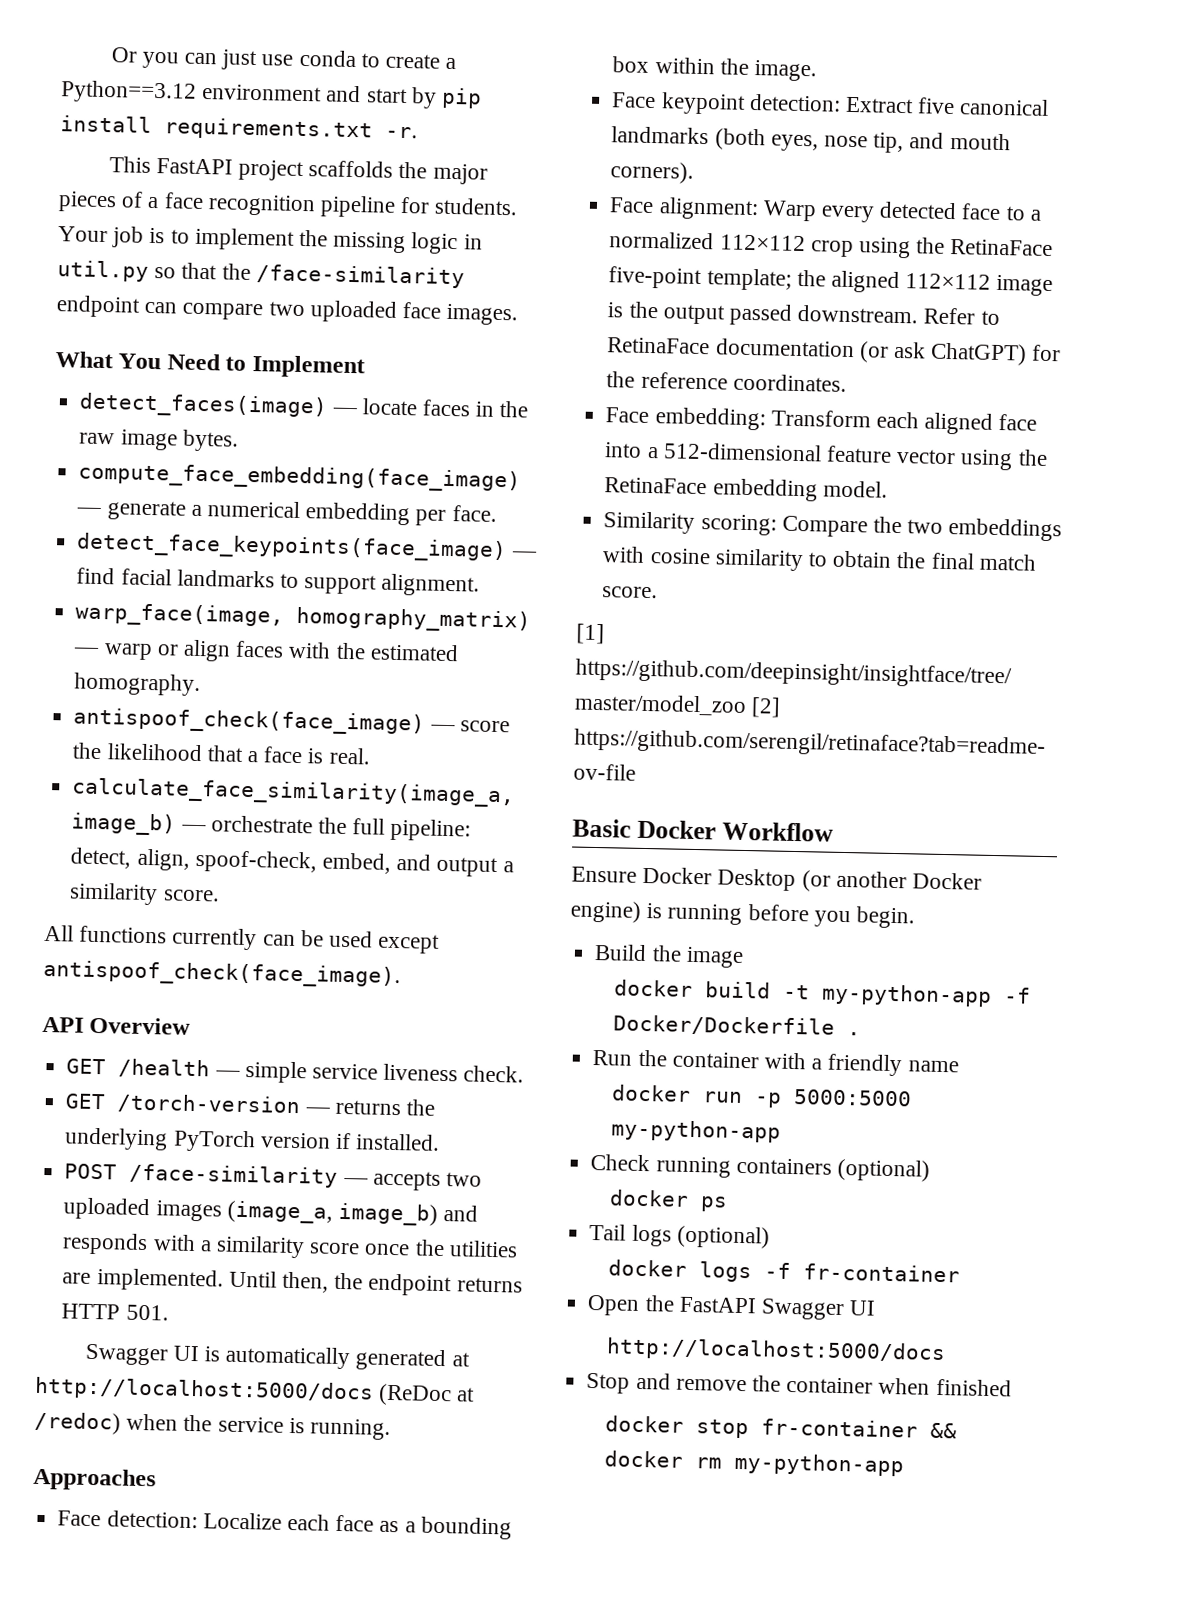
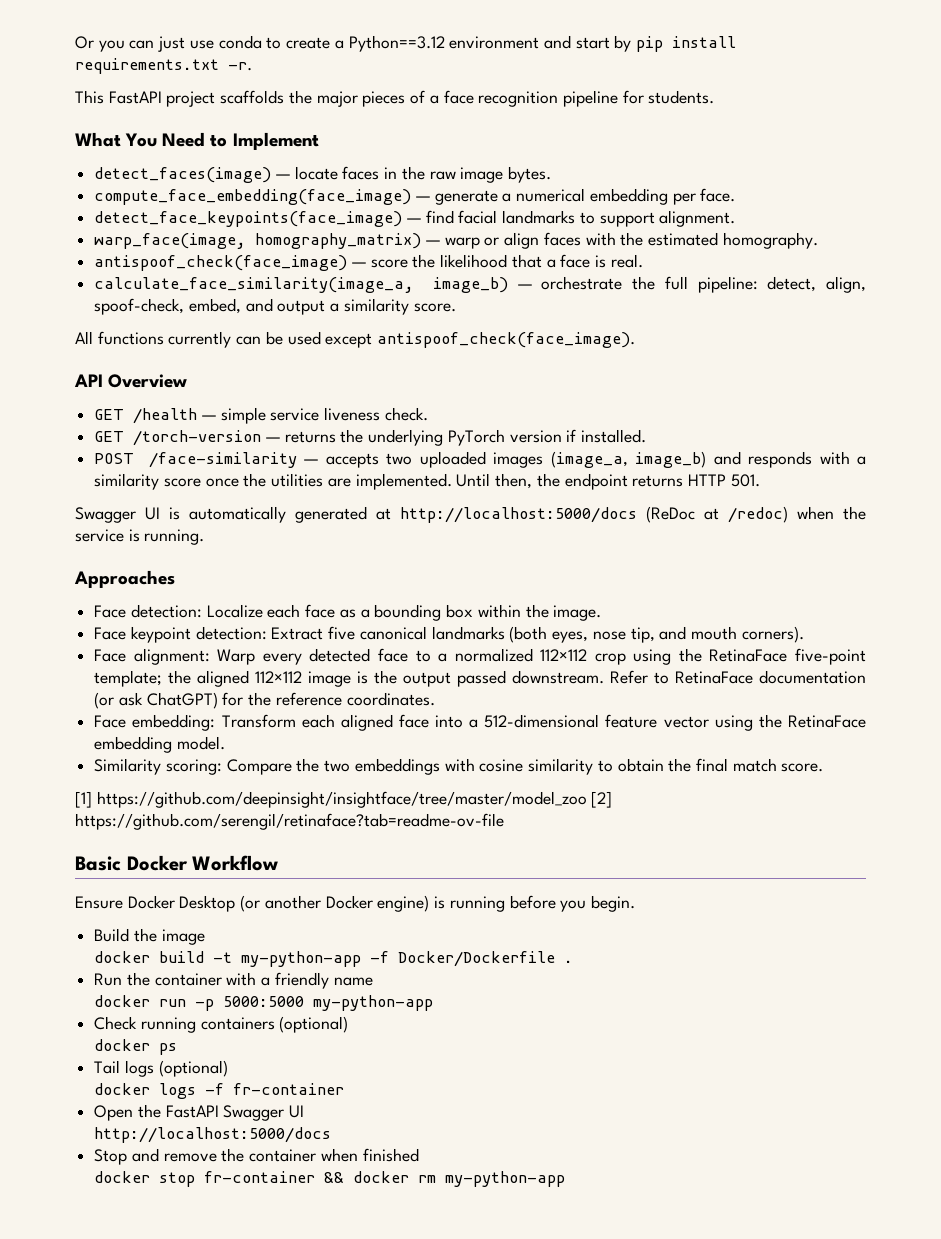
[58,226,483,255] [57,260,465,289] [56,295,519,326] Your job is to implement the missing logic in util.py so that the /face-similarity endpoint can compare two uploaded face images. -> (715, 97) none

